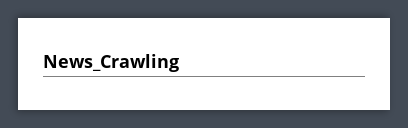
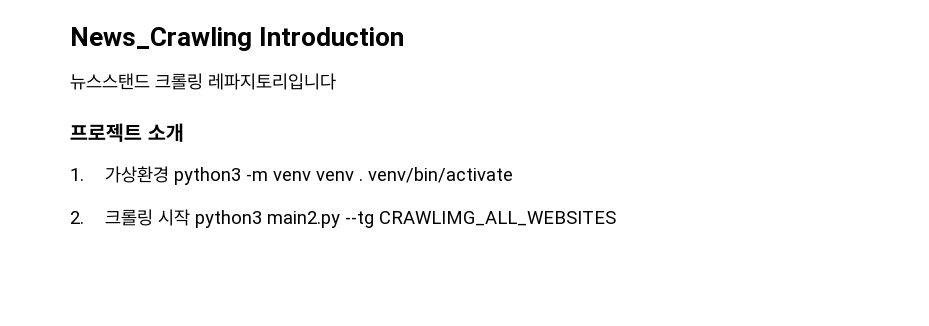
(179, 63) none -> [259,27,405,46] [70,73,336,90] [70,123,184,142] [70,166,513,185] [70,209,616,228] Introduction // 뉴스스탠드 크롤링 레파지토리입니다 // 프로젝트 소개 // 1. 가상환경 python3 -m venv venv . venv/bin/activate // 2. 크롤링 시작 python3 main2.py --tg CRAWLIMG_ALL_WEBSITES

